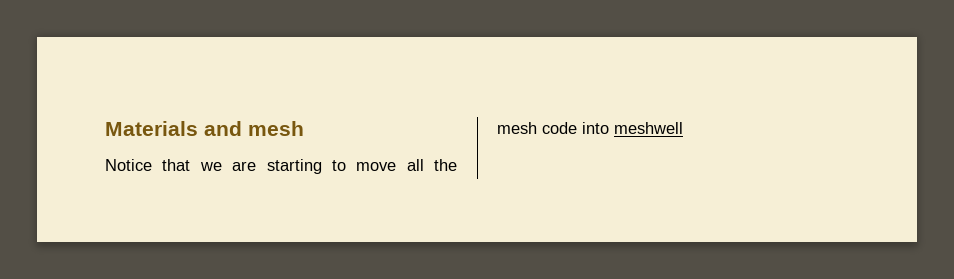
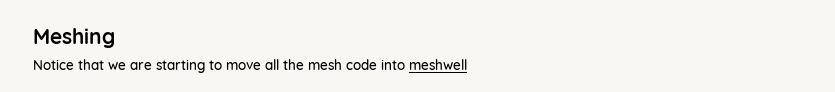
[105,121,304,136] Materials and mesh -> [33,28,115,48] Meshing

